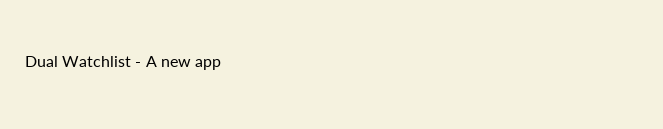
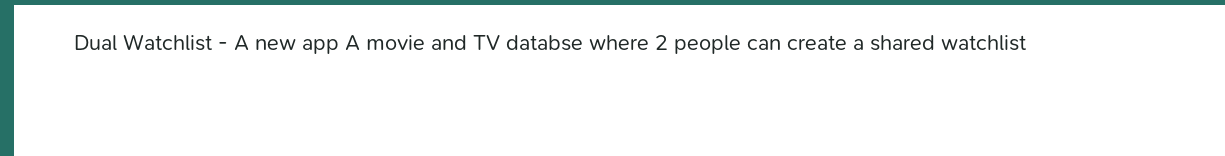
(221, 64) none -> [345,35,1027,54] A movie and TV databse where 2 people can create a shared watchlist

